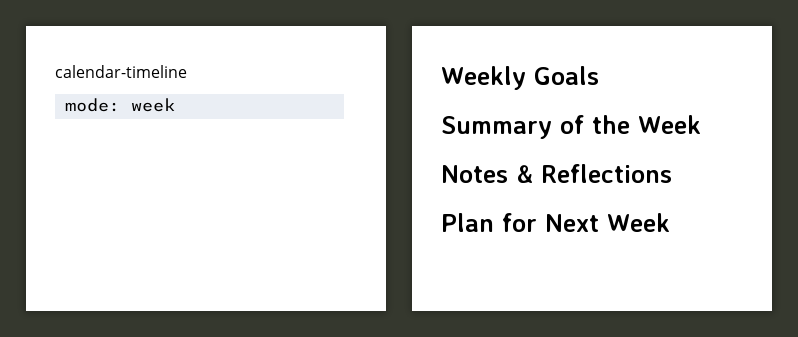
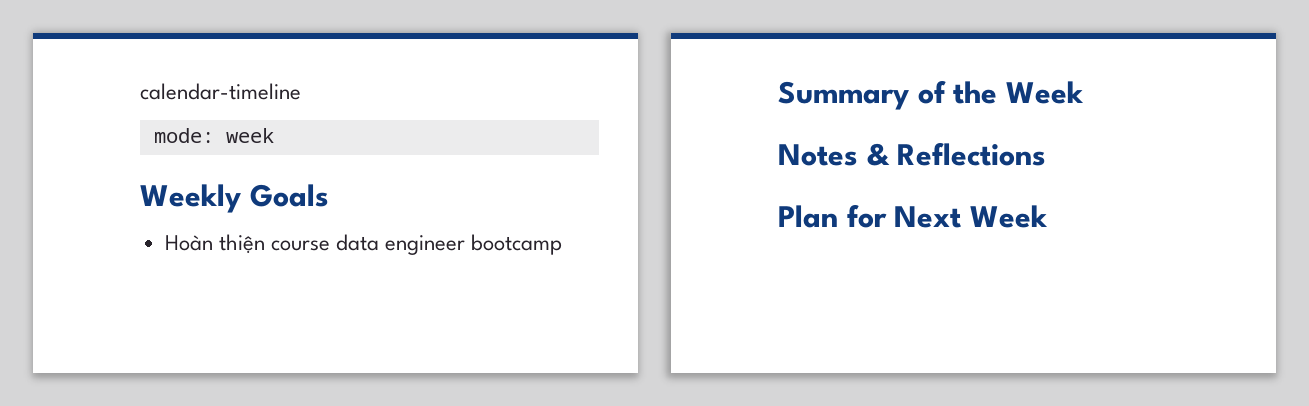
(599, 75) none -> [164,234,563,255] // Hoàn thiện course data engineer bootcamp

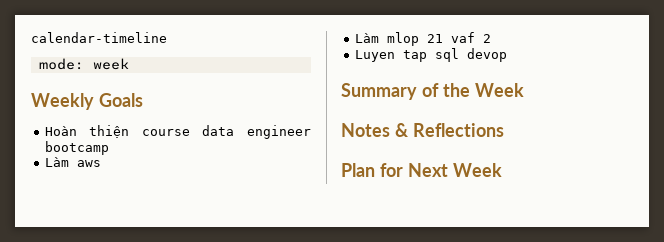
(563, 244) none -> [44,157,101,167] [354,32,491,46] [354,48,507,62] // Làm aws // Làm mlop 21 vaf 2 // Luyen tap sql devop

